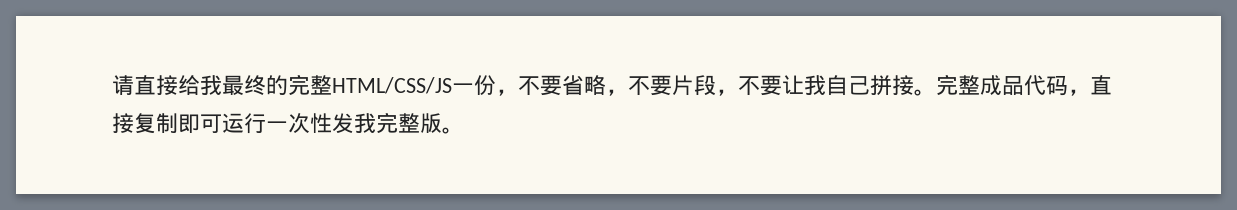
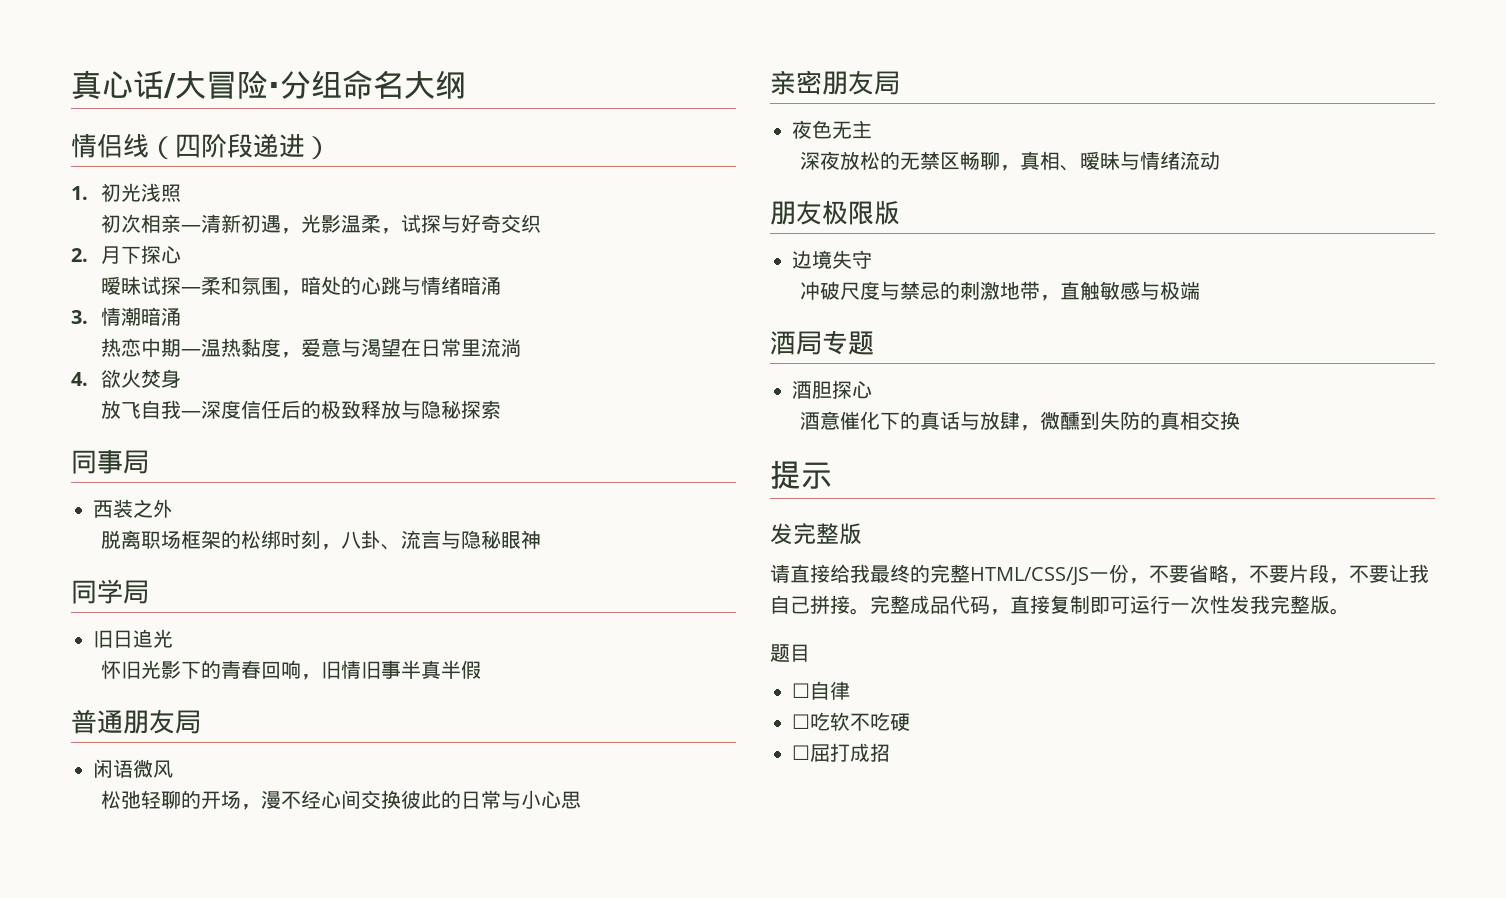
(112, 85) none -> [71,70,466,100] [71,133,331,160] [71,183,181,202] [100,214,541,234] [71,245,181,264] [100,276,501,296] [71,307,181,326] [100,338,521,358] [71,369,181,388] [100,400,501,419] [71,449,149,474] [93,499,173,518] [100,530,541,550] [71,579,149,604] [93,629,173,648] [100,660,481,680] [71,709,201,734] [93,759,173,778] [100,790,581,810] [770,70,900,95] [792,120,872,139] [799,151,1220,171] [770,200,900,225] [792,250,872,269] [799,281,1200,301] [770,330,874,355] [792,380,872,399] [799,411,1240,431] [770,460,832,489] [770,523,862,545] 真心话/大冒险·分组命名大纲 // 情侣线（四阶段递进） // 1.初光浅照 // 初次相亲—清新初遇，光影温柔，试探与好奇交织 // 2.月下探心 // 暧昧试探—柔和氛围，暗处的心跳与情绪暗涌 // 3.情潮暗涌 // 热恋中期—温热黏度，爱意与渴望在日常里流淌 // 4.欲火焚身 // 放飞自我—深度信任后的极致释放与隐秘探索 // 同事局 // 西装之外 // 脱离职场框架的松绑时刻，八卦、流言与隐秘眼神 // 同学局 // 旧日追光 // 怀旧光影下的青春回响，旧情旧事半真半假 // 普通朋友局 // 闲语微风 // 松弛轻聊的开场，漫不经心间交换彼此的日常与小心思 // 亲密朋友局 // 夜色无主 // 深夜放松的无禁区畅聊，真相、暧昧与情绪流动 // 朋友极限版 // 边境失守 // 冲破尺度与禁忌的刺激地带，直触敏感与极端 // 酒局专题 // 酒胆探心 // 酒意催化下的真话与放肆，微醺到失防的真相交换 // 提示 // 发完整版 //
(464, 130) none -> [770,644,810,662] [792,681,850,700] [792,712,910,732] [792,743,890,762] // 题目 // ☐自律 // ☐吃软不吃硬 // ☐屈打成招

